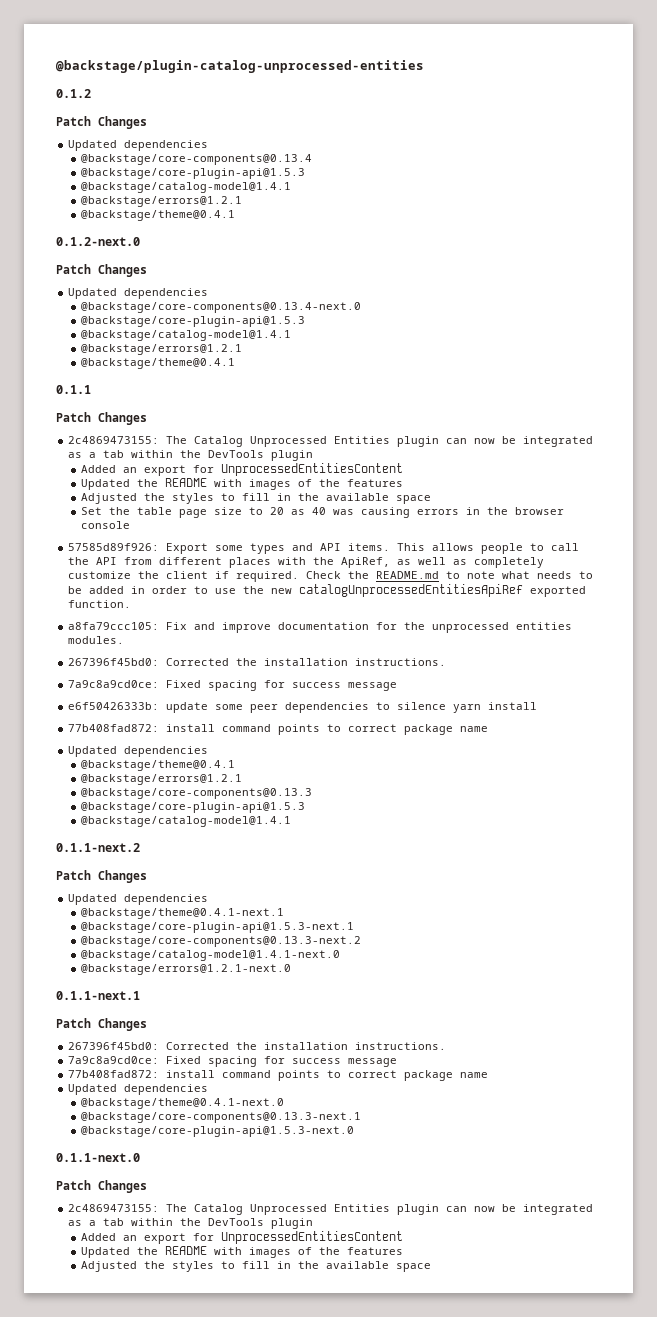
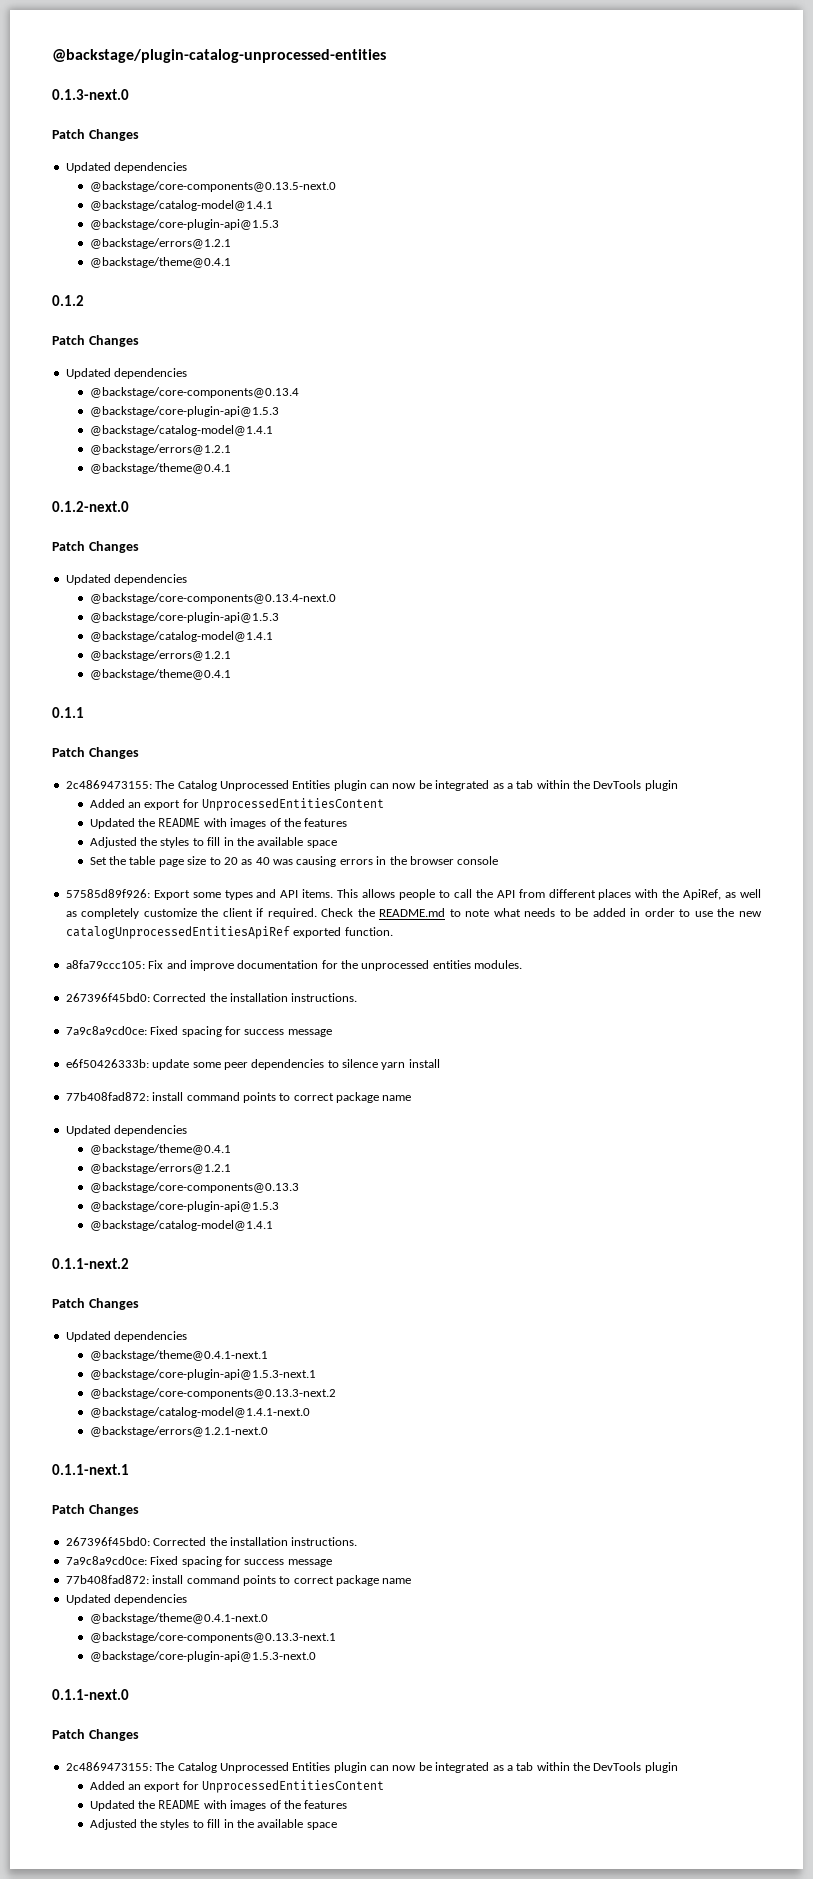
(424, 66) none -> [52,89,129,100] [52,129,139,141] [65,162,188,173] [89,181,336,192] [89,200,273,211] [89,219,279,230] [89,238,231,249] [89,257,231,268] // 0.1.3-next.0 // Patch Changes // Updated dependencies // @backstage/core-components@0.13.5-next.0 // @backstage/catalog-model@1.4.1 // @backstage/core-plugin-api@1.5.3 // @backstage/errors@1.2.1 // @backstage/theme@0.4.1

